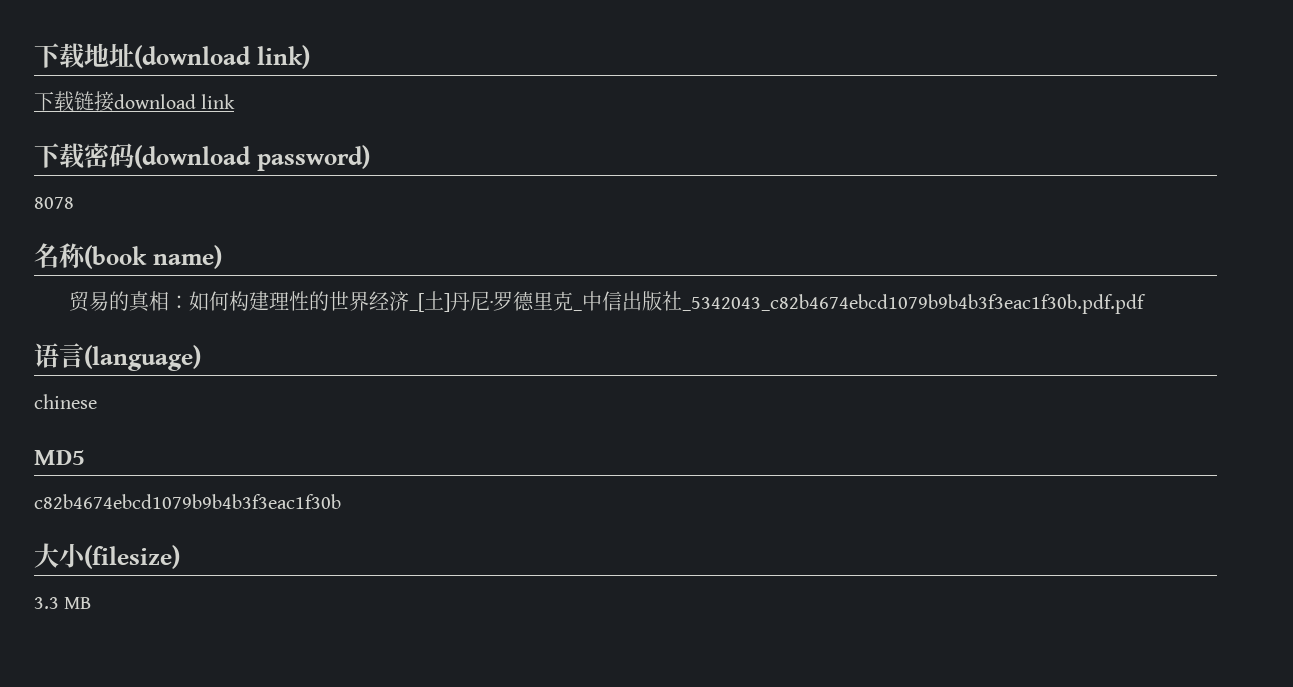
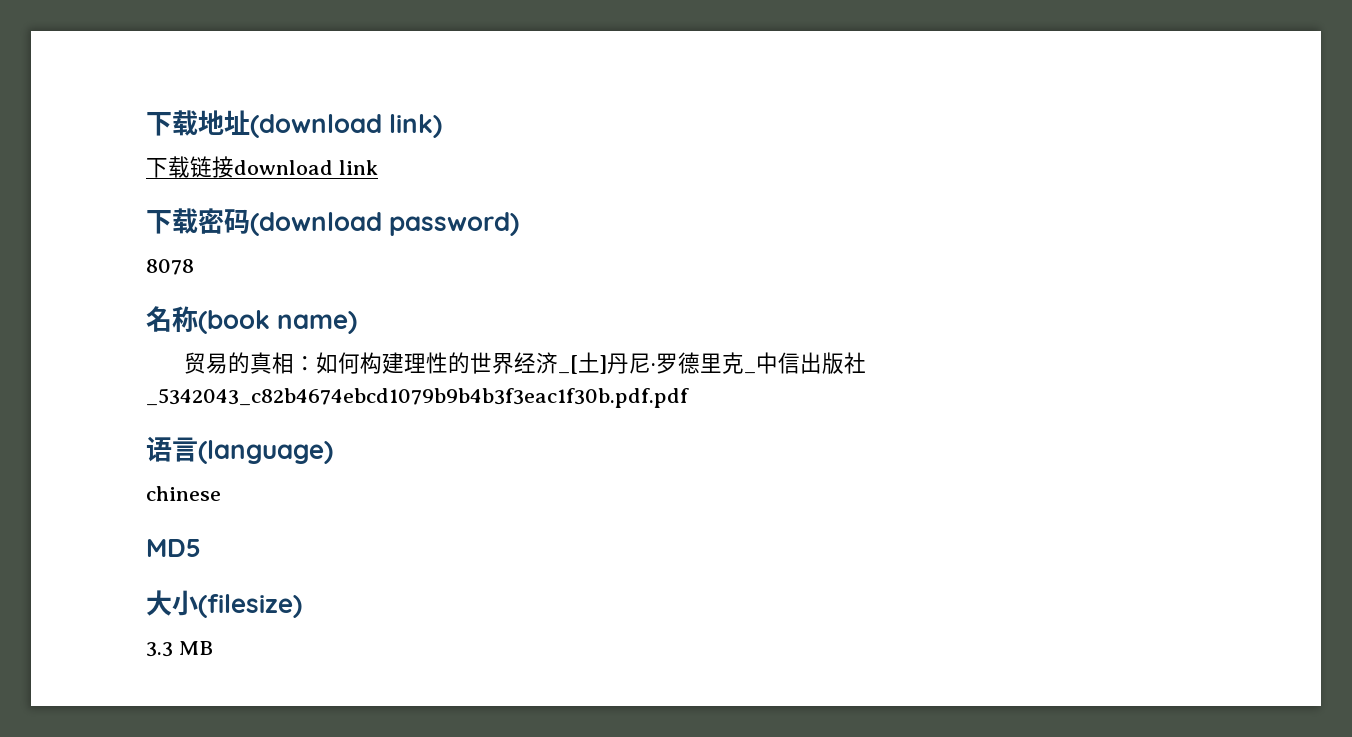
[34,494,341,509] // c82b4674ebcd1079b9b4b3f3eac1f30b -> (201, 548) none

